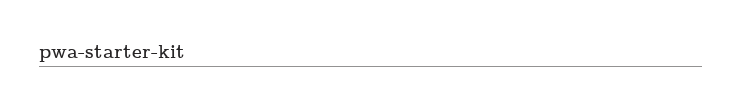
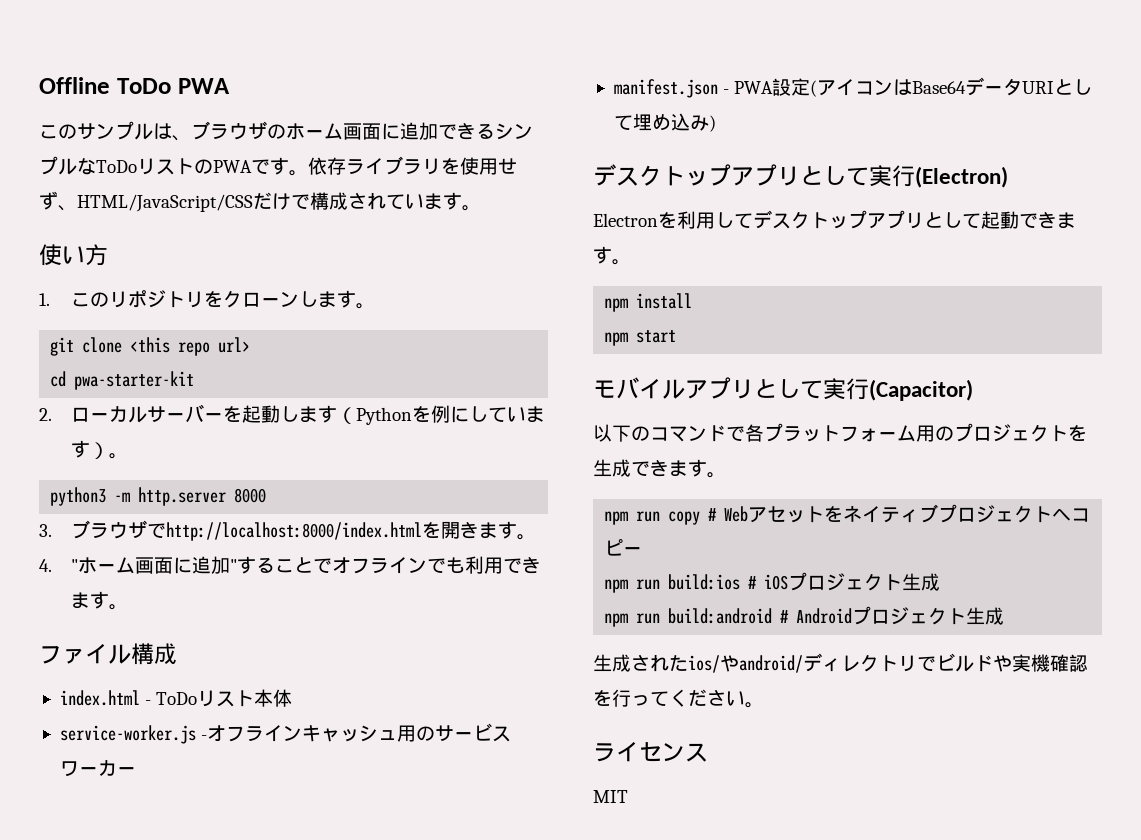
[39,45,185,62] pwa-starter-kit -> [39,77,230,94] [39,121,533,141] [39,156,517,176] [39,191,481,212] [39,244,108,266] [39,290,376,309] [50,337,251,356] [50,371,195,390] [39,404,546,425] [71,440,129,459] [50,487,267,506] [39,520,537,541] [39,556,542,574] [71,591,129,610] [39,643,177,665] [59,689,293,707] [59,723,512,744] [59,760,136,777] [613,77,1093,98] [613,113,716,132] [593,164,1008,188] [593,210,1076,229] [593,246,631,265] [604,293,693,312] [604,330,677,346] [593,377,973,401] [593,423,1087,442] [593,459,726,478] [604,504,1091,525] [604,539,643,556] [604,572,941,593] [604,606,1005,627] [593,653,1088,673] [593,689,764,708] [593,742,708,762] [593,790,628,803] Offline ToDo PWA // このサンプルは、ブラウザのホーム画面に追加できるシンプルなToDoリストのPWAです。依存ライブラリを使用せず、HTML/JavaScript/CSSだけで構成されています。 // 使い方 // 1.このリポジトリをクローンします。 // git clone <this repo url> // cd pwa-starter-kit // 2.ローカルサーバーを起動します（Pythonを例にしています）。 // python3 -m http.server 8000 // 3.ブラウザでhttp://localhost:8000/index.htmlを開きます。 // 4. "ホーム画面に追加"することでオフラインでも利用できます。 // ファイル構成 // index.html - ToDoリスト本体 // service-worker.js -オフラインキャッシュ用のサービスワーカー // manifest.json - PWA設定(アイコンはBase64データURIとして埋め込み) // デスクトップアプリとして実行(Electron) // Electronを利用してデスクトップアプリとして起動できます。 // npm install // npm start // モバイルアプリとして実行(Capacitor) // 以下のコマンドで各プラットフォーム用のプロジェクトを生成できます。 // npm run copy # Webアセットをネイティブプロジェクトへコピー // npm run build:ios # iOSプロジェクト生成 // npm run build:android # Androidプロジェクト生成 // 生成されたios/やandroid/ディレクトリでビルドや実機確認を行ってください。 // ライセンス // MIT

